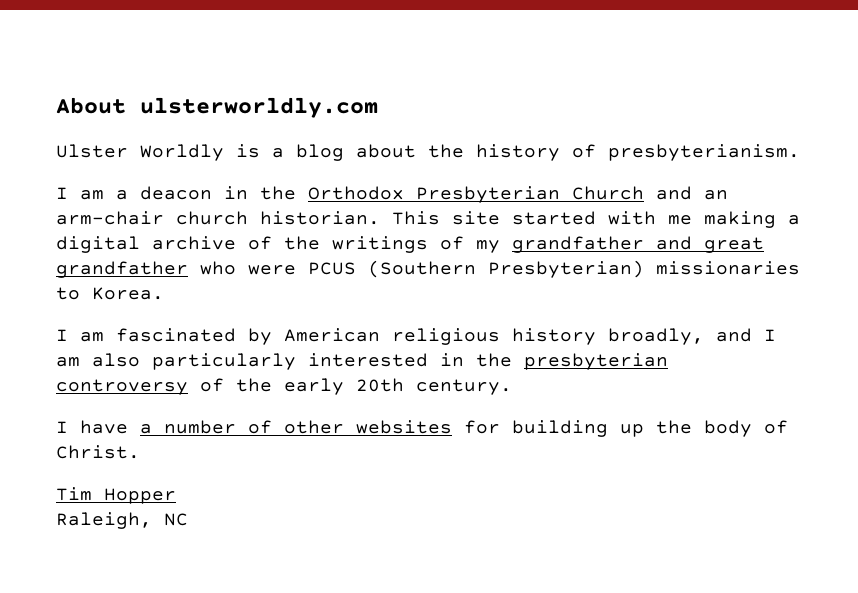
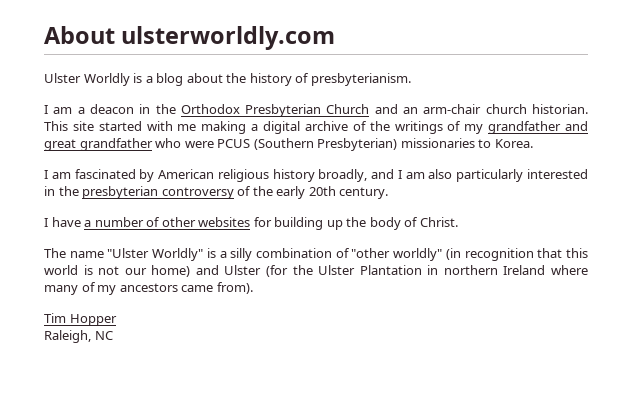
(140, 452) none -> [44,248,588,261] [44,265,588,277] [44,282,253,295] // The name "Ulster Worldly" is a silly combination of "other worldly" (in recognition that this world is not our home) and Ulster (for the Ulster Plantation in northern Ireland where many of my ancestors came from).

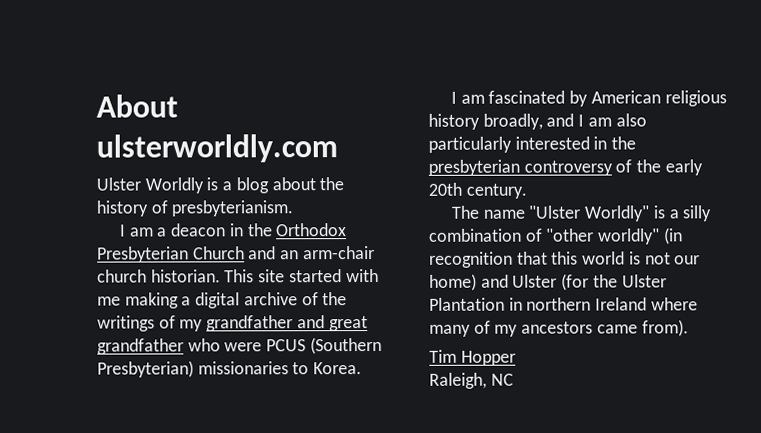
[44,217,458,230] // I have a number of other websites for building up the body of Christ. -> (527, 191) none

